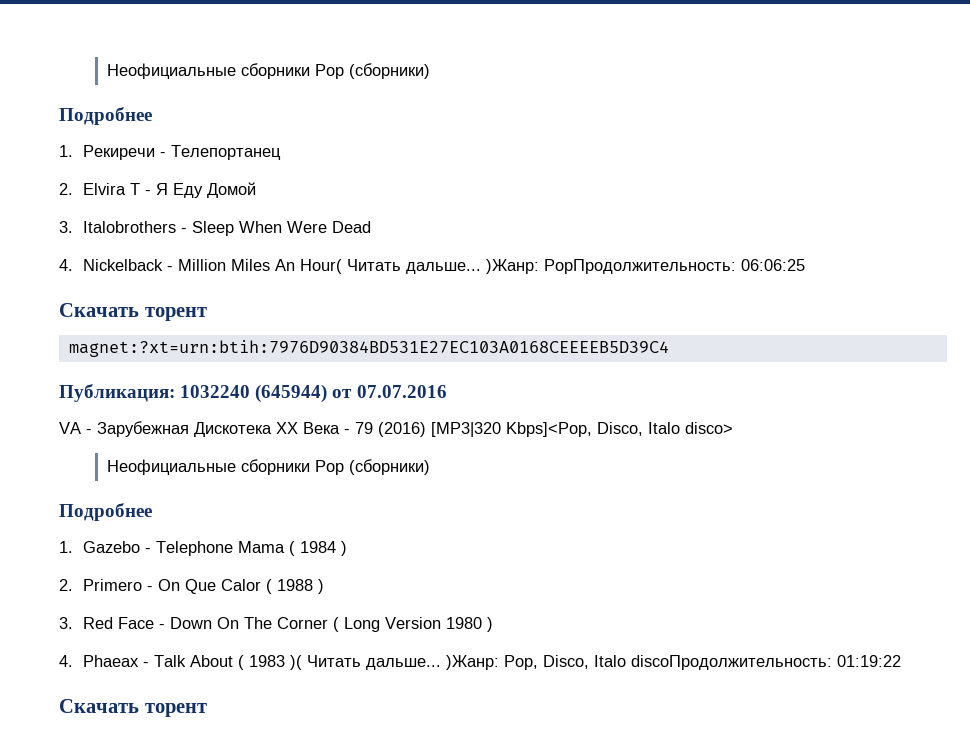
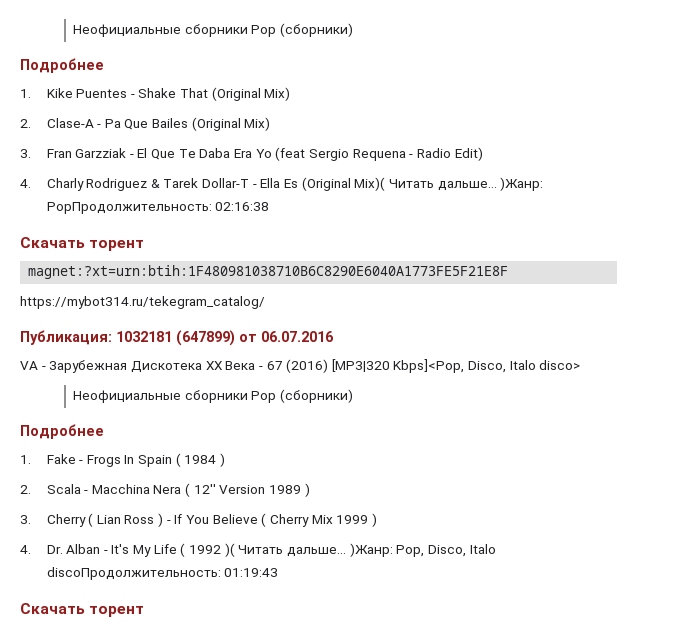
[106,63,430,79] [59,107,152,125] [59,145,281,160] [59,182,256,198] [59,221,371,236] [59,259,342,274] Неофициальные сборники Pop (сборники) // Подробнее // 1. Рекиречи - Телепортанец // 2. Elvira T - Я Еду Домой // 3. Italobrothers - Sleep When Were Dead // 4. Nickelback - Million Miles An Hour( -> [72,23,353,37] [20,58,104,73] [20,87,291,101] [20,117,271,131] [20,147,483,161] [20,177,386,191] Неофициальные сборники Pop (сборники) // Подробнее // 1. Kike Puentes - Shake That (Original Mix) // 2. Clase-A - Pa Que Bailes (Original Mix) // 3. Fran Garzziak - El Que Te Daba Era Yo (feat Sergio Requena - Radio Edit) // 4. Charly Rodriguez & Tarek Dollar-T - Ella Es (Original Mix)(
[740,259,805,271] 06:06:25 -> [215,202,270,211] 02:16:38
[68,340,669,357] magnet:?xt=urn:btih:7976D90384BD531E27EC103A0168CEEEEB5D39C4 -> [28,265,509,279] [20,296,265,309] magnet:?xt=urn:btih:1F480981038710B6C8290E6040A1773FE5F21E8F // https://mybot314.ru/tekegram_catalog/
[180,384,447,403] 1032240 (645944) от 07.07.2016 -> [116,330,334,346] 1032181 (647899) от 06.07.2016
[355,422,373,434] 79 -> [266,361,283,370] 67
[82,541,285,556] Gazebo - Telephone Mama -> [46,454,173,467] Fake - Frogs In Spain
[82,579,324,594] [59,617,493,632] [59,655,285,670] Primero - On Que Calor ( 1988 ) // 3. Red Face - Down On The Corner ( Long Version 1980 ) // 4. Phaeax - Talk About ( 1983 -> [46,483,310,497] [20,513,377,527] [20,543,222,557] Scala - Macchina Nera ( 12'' Version 1989 ) // 3. Cherry ( Lian Ross ) - If You Believe ( Cherry Mix 1999 ) // 4. Dr. Alban - It's My Life ( 1992
[836,655,901,667] 01:19:22 -> [224,568,279,577] 01:19:43

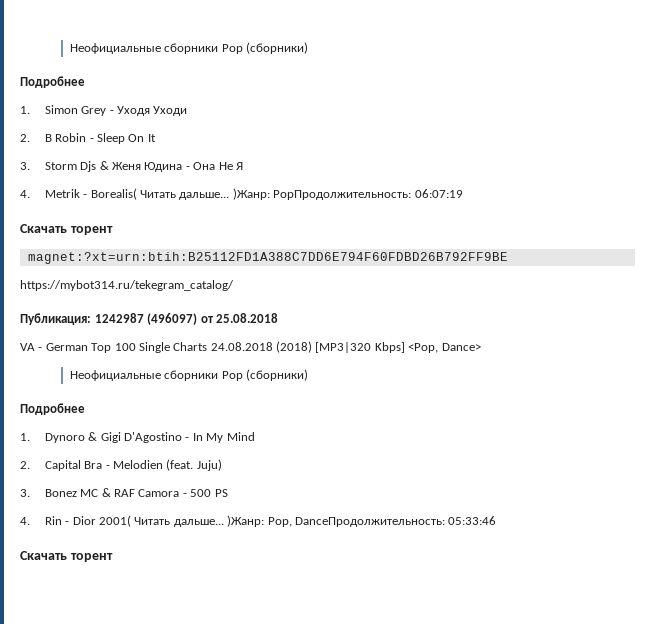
[72,23,353,37] [20,58,104,73] [20,87,291,101] [20,117,271,131] [20,147,483,161] [20,177,386,191] Неофициальные сборники Pop (сборники) // Подробнее // 1. Kike Puentes - Shake That (Original Mix) // 2. Clase-A - Pa Que Bailes (Original Mix) // 3. Fran Garzziak - El Que Te Daba Era Yo (feat Sergio Requena - Radio Edit) // 4. Charly Rodriguez & Tarek Dollar-T - Ella Es (Original Mix)( -> [69,42,309,54] [20,76,85,88] [20,105,188,116] [20,133,156,144] [20,161,243,172] [20,188,137,200] Неофициальные сборники Pop (сборники) // Подробнее // 1. Simon Grey - Уходя Уходи // 2. B Robin - Sleep On It // 3. Storm Djs & Женя Юдина - Она Не Я // 4. Metrik - Borealis(
[215,202,270,211] 02:16:38 -> [414,189,463,198] 06:07:19
[28,265,509,279] magnet:?xt=urn:btih:1F480981038710B6C8290E6040A1773FE5F21E8F -> [27,252,508,264] magnet:?xt=urn:btih:B25112FD1A388C7DD6E794F60FDBD26B792FF9BE
[116,330,334,346] [20,359,581,373] [72,389,353,403] [20,424,104,439] [20,453,226,467] [20,483,310,497] [20,513,377,527] [20,543,496,557] [46,567,279,580] 1032181 (647899) от 06.07.2016 // VA - Зарубежная Дискотека ХХ Века - 67 (2016) [MP3|320 Kbps]<Pop, Disco, Italo disco> // Неофициальные сборники Pop (сборники) // Подробнее // 1. Fake - Frogs In Spain ( 1984 ) // 2. Scala - Macchina Nera ( 12'' Version 1989 ) // 3. Cherry ( Lian Ross ) - If You Believe ( Cherry Mix 1999 ) // 4. Dr. Alban - It's My Life ( 1992 )( Читать дальше... )Жанр: Pop, Disco, Italo discoПродолжительность: 01:19:43 -> [94,313,279,325] [20,341,481,353] [69,369,309,381] [20,403,85,415] [20,432,255,443] [20,459,222,471] [20,488,228,497] [20,515,497,527] 1242987 (496097) от 25.08.2018 // VA - German Top 100 Single Charts 24.08.2018 (2018) [MP3|320 Kbps] <Pop, Dance> // Неофициальные сборники Pop (сборники) // Подробнее // 1. Dynoro & Gigi D'Agostino - In My Mind // 2. Capital Bra - Melodien (feat. Juju) // 3. Bonez MC & RAF Camora - 500 PS // 4. Rin - Dior 2001( Читать дальше... )Жанр: Pop, DanceПродолжительность: 05:33:46

